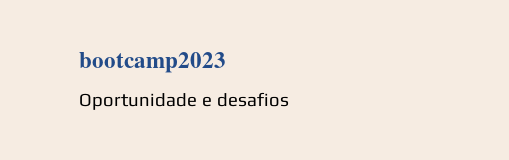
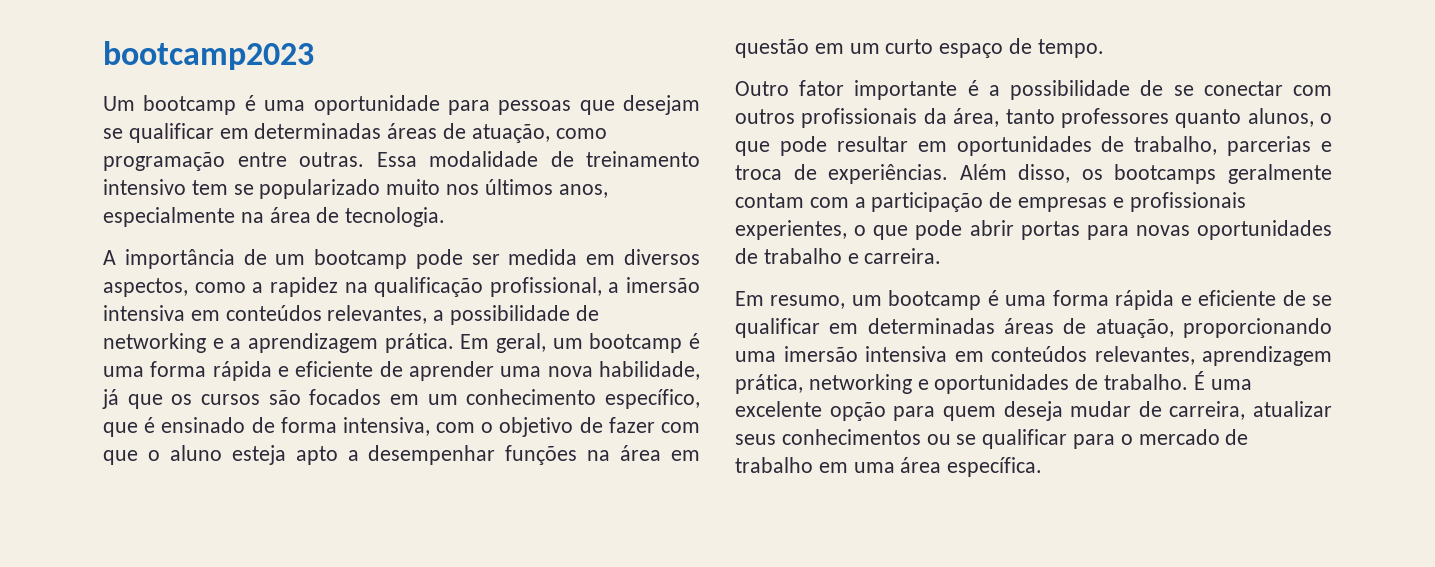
[79,92,289,110] Oportunidade e desafios -> [103,95,700,115] [103,123,607,143] [103,151,700,171] [103,179,608,199] [103,207,446,227] [103,249,700,269] [103,277,700,297] [103,305,599,325] [103,333,701,353] [103,361,700,381] [102,389,700,409] [103,417,700,437] [103,445,700,465] [735,38,1104,58] [735,80,1332,100] [735,108,1332,128] [735,136,1332,156] [735,164,1332,184] [735,192,1246,212] [735,220,1332,240] [735,248,942,264] [735,290,1332,310] [735,318,1332,338] [735,346,1332,366] [735,371,1252,394] [735,401,1332,421] [735,429,1249,449] [735,457,1043,477] Um bootcamp é uma oportunidade para pessoas que desejam se qualificar em determinadas áreas de atuação, como programação entre outras. Essa modalidade de treinamento intensivo tem se popularizado muito nos últimos anos, especialmente na área de tecnologia. // A importância de um bootcamp pode ser medida em diversos aspectos, como a rapidez na qualificação profissional, a imersão intensiva em conteúdos relevantes, a possibilidade de networking e a aprendizagem prática. Em geral, um bootcamp é uma forma rápida e eficiente de aprender uma nova habilidade, já que os cursos são focados em um conhecimento específico, que é ensinado de forma intensiva, com o objetivo de fazer com que o aluno esteja apto a desempenhar funções na área em questão em um curto espaço de tempo. // Outro fator importante é a possibilidade de se conectar com outros profissionais da área, tanto professores quanto alunos, o que pode resultar em oportunidades de trabalho, parcerias e troca de experiências. Além disso, os bootcamps geralmente contam com a participação de empresas e profissionais experientes, o que pode abrir portas para novas oportunidades de trabalho e carreira. // Em resumo, um bootcamp é uma forma rápida e eficiente de se qualificar em determinadas áreas de atuação, proporcionando uma imersão intensiva em conteúdos relevantes, aprendizagem prática, networking e oportunidades de trabalho. É uma excelente opção para quem deseja mudar de carreira, atualizar seus conhecimentos ou se qualificar para o mercado de trabalho em uma área específica.

